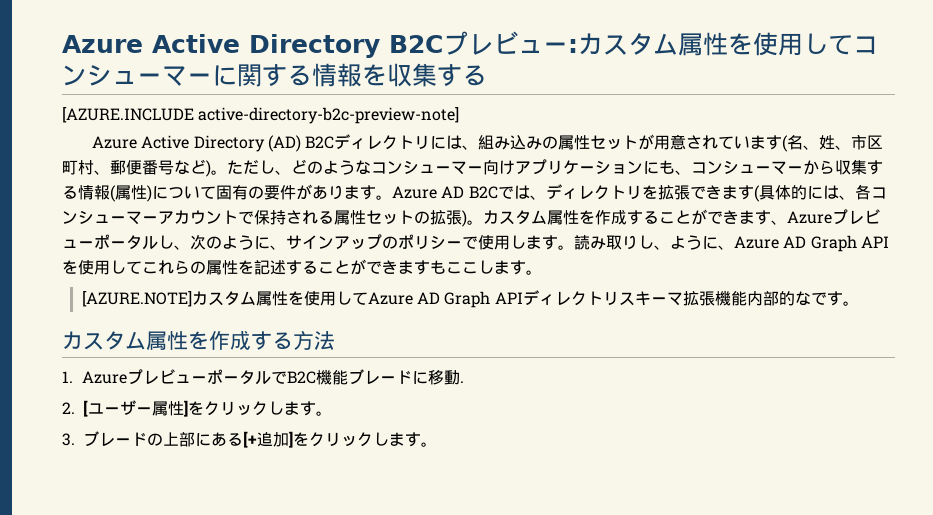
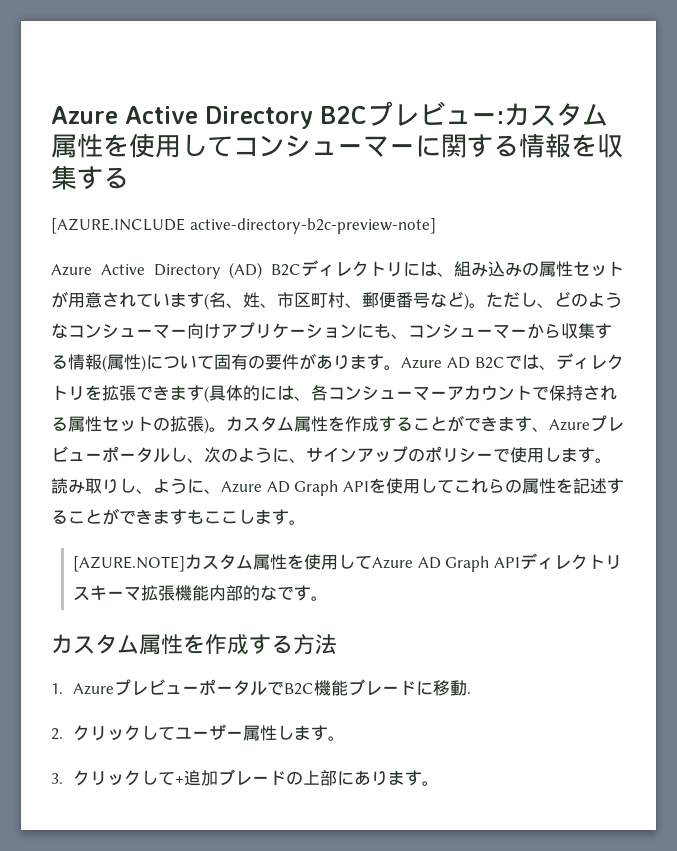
[83,400,332,417] [62,433,75,446] [ユーザー属性]をクリックします。 // 3. -> [73,724,346,741] [51,770,219,786] クリックしてユーザー属性します。 // 3.クリックして+追加
[227,431,389,448] る[+追加]をクリックし -> [371,771,389,786] り

